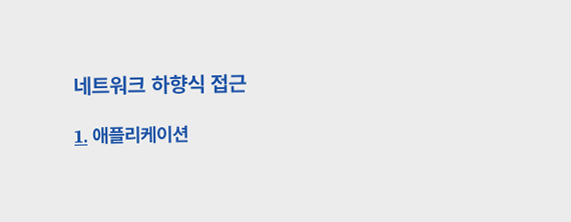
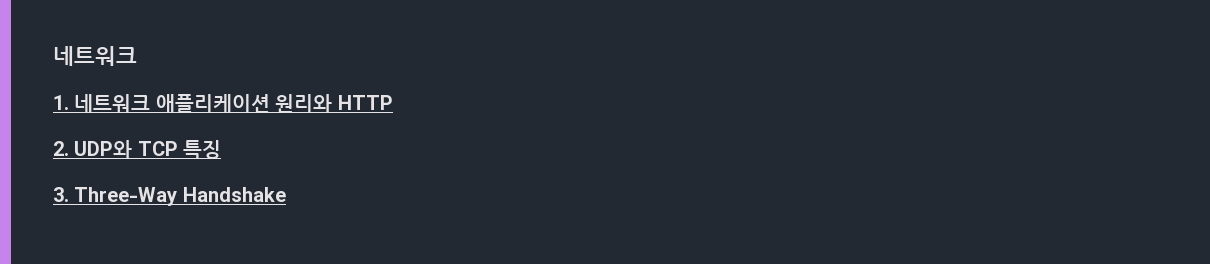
[73,73,248,96] 네트워크 하향식 접근 -> [53,46,137,66] 네트워크
[92,124,190,145] 애플리케이션 -> [74,94,393,113] [53,140,222,159] [53,187,286,206] 네트워크 애플리케이션 원리와 HTTP // 2. UDP와 TCP 특징 // 3. Three-Way Handshake

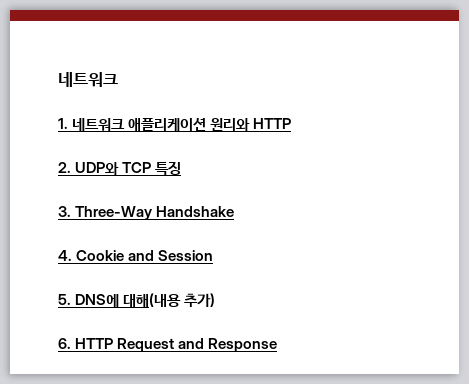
(286, 194) none -> [58,250,214,261] [58,293,216,307] [58,338,278,352] // 4. Cookie and Session // 5. DNS에 대해(내용 추가) // 6. HTTP Request and Response

